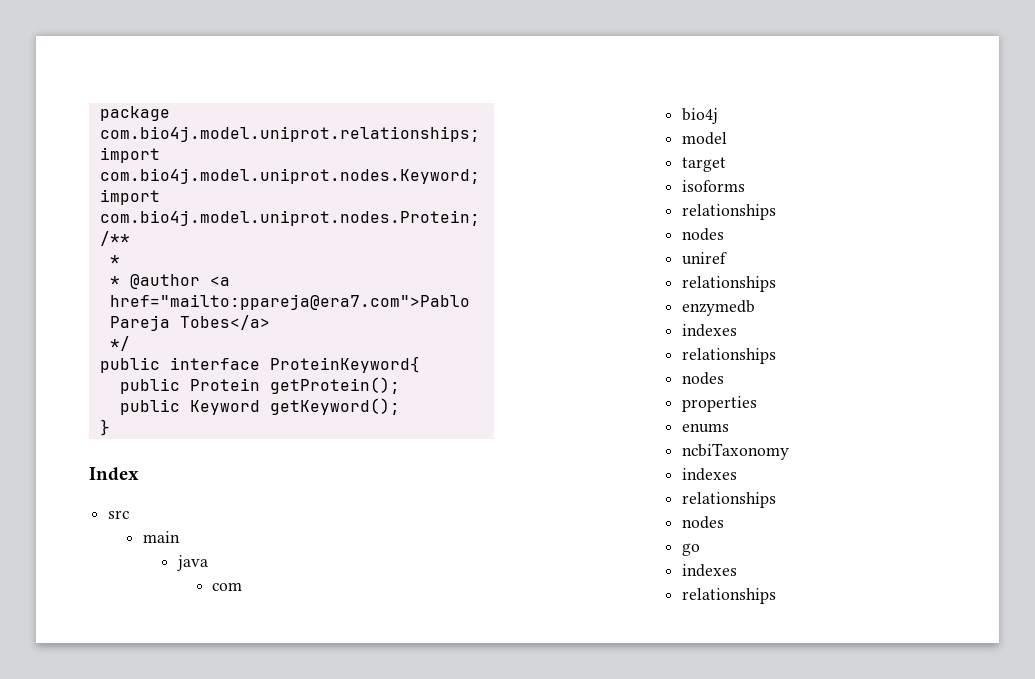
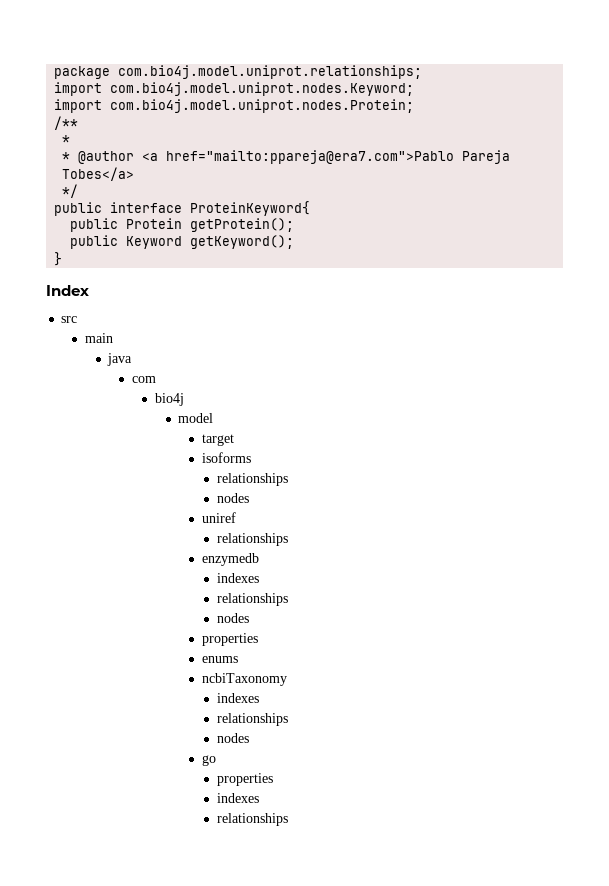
(700, 549) none -> [216,773,273,786] // properties

